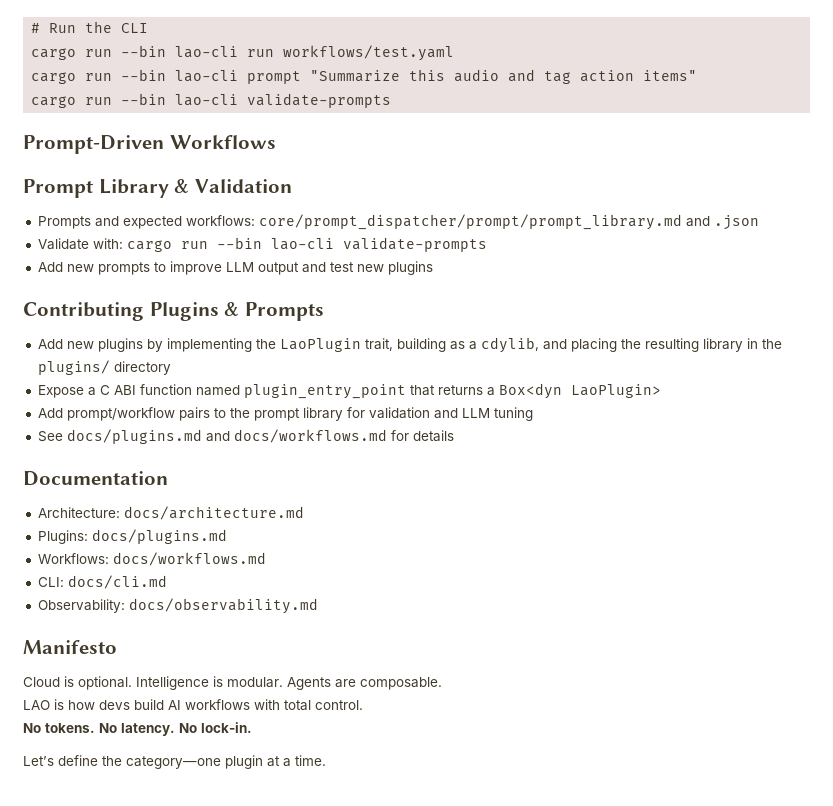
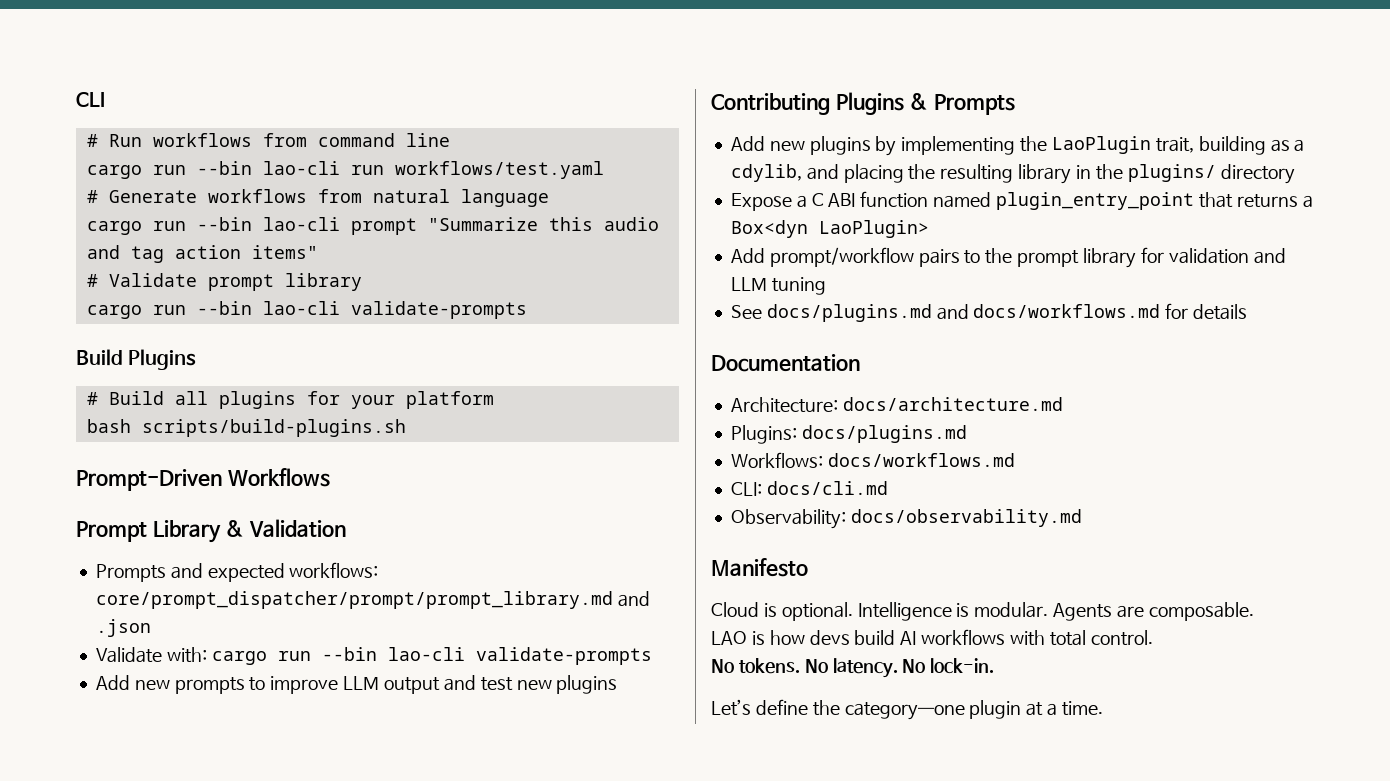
(31, 28) none -> [76,92,105,107] CLI //
[85,21,149,33] the CLI -> [152,133,450,147] workflows from command line
(455, 53) none -> [86,189,549,207] // # Generate workflows from natural language
[31,93,392,108] // cargo run --bin lao-cli validate-prompts -> [86,273,362,291] [86,301,527,319] [76,349,197,370] [86,391,494,409] [86,419,406,437] // # Validate prompt library // cargo run --bin lao-cli validate-prompts // Build Plugins // # Build all plugins for your platform // bash scripts/build-plugins.sh

